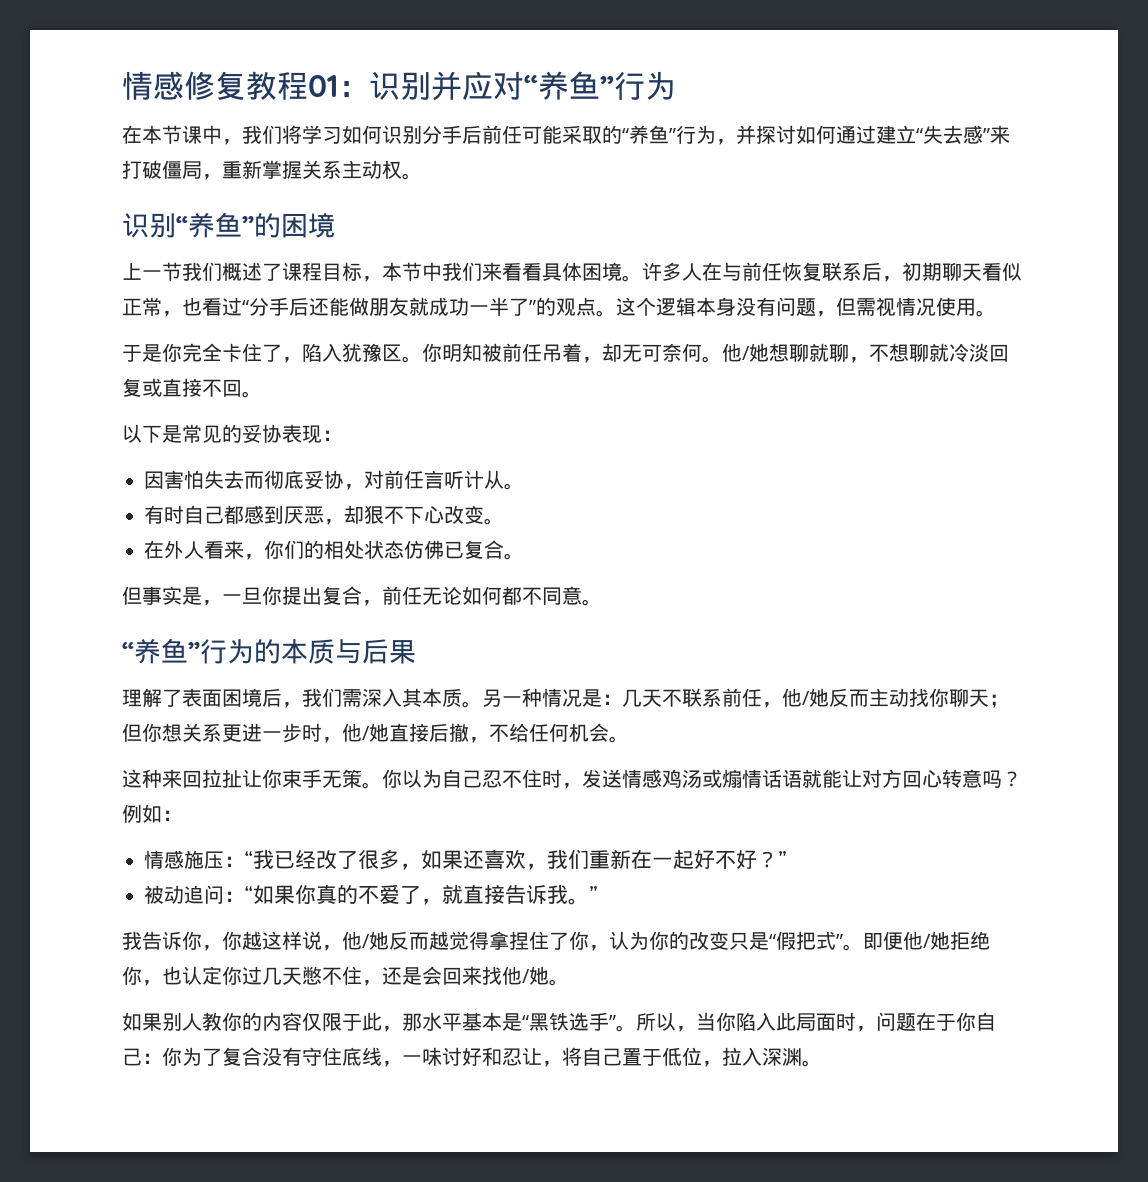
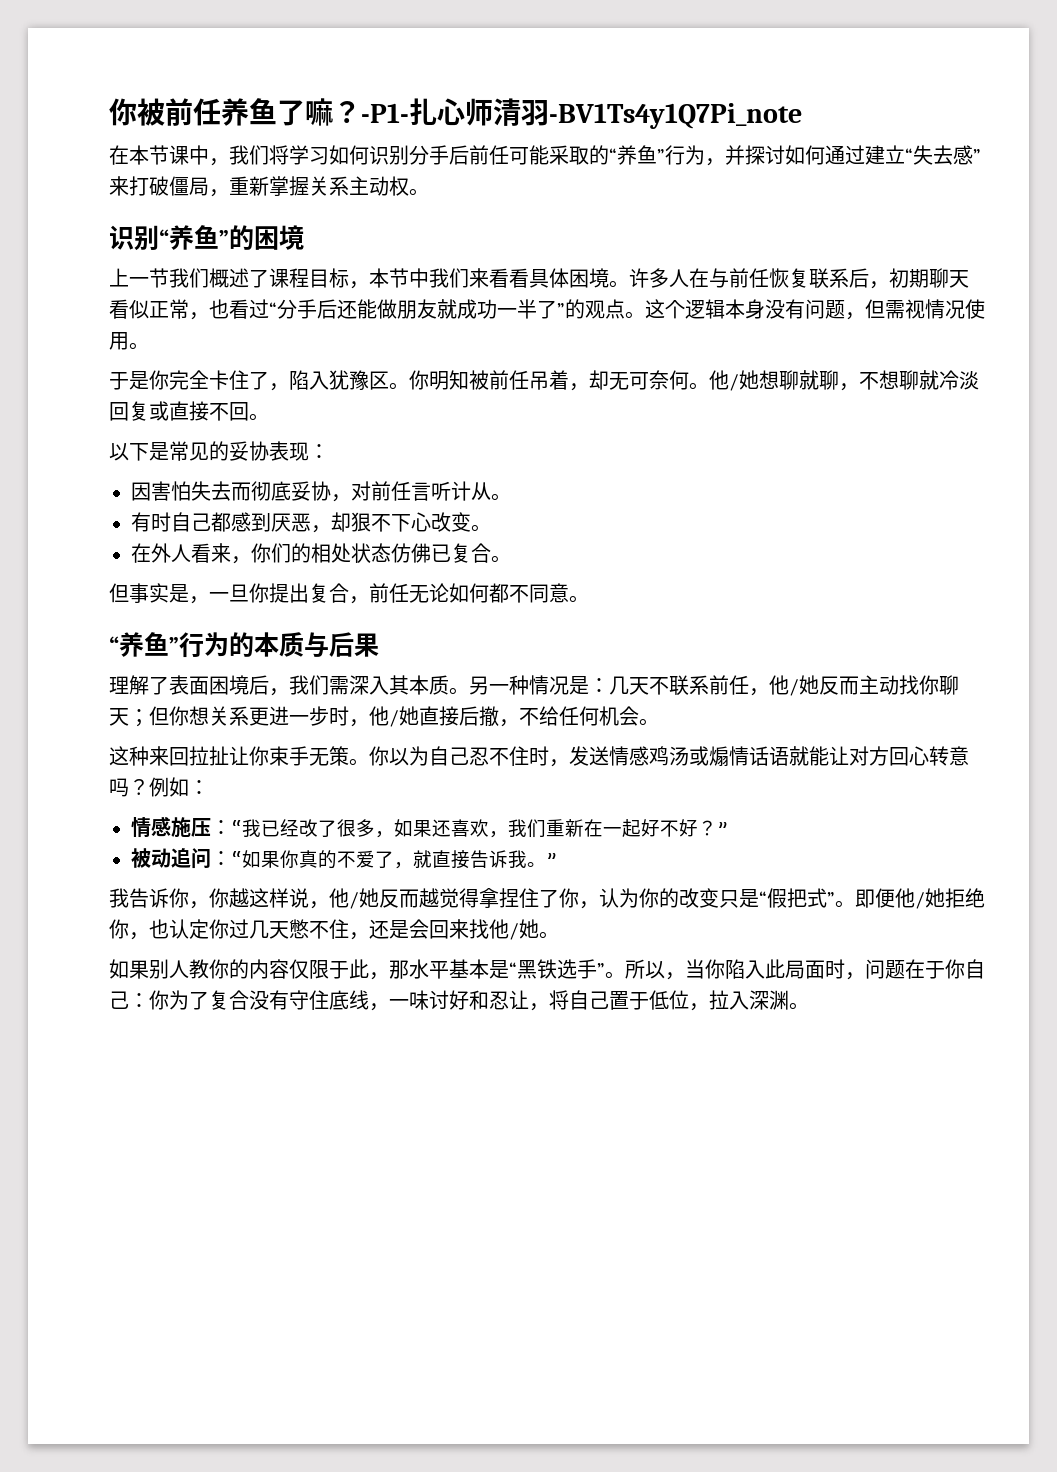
[122,71,676,101] 情感修复教程01：识别并应对“养鱼”行为 -> [109,98,802,129] 你被前任养鱼了嘛？-P1-扎心师清羽-BV1Ts4y1Q7Pi_note

